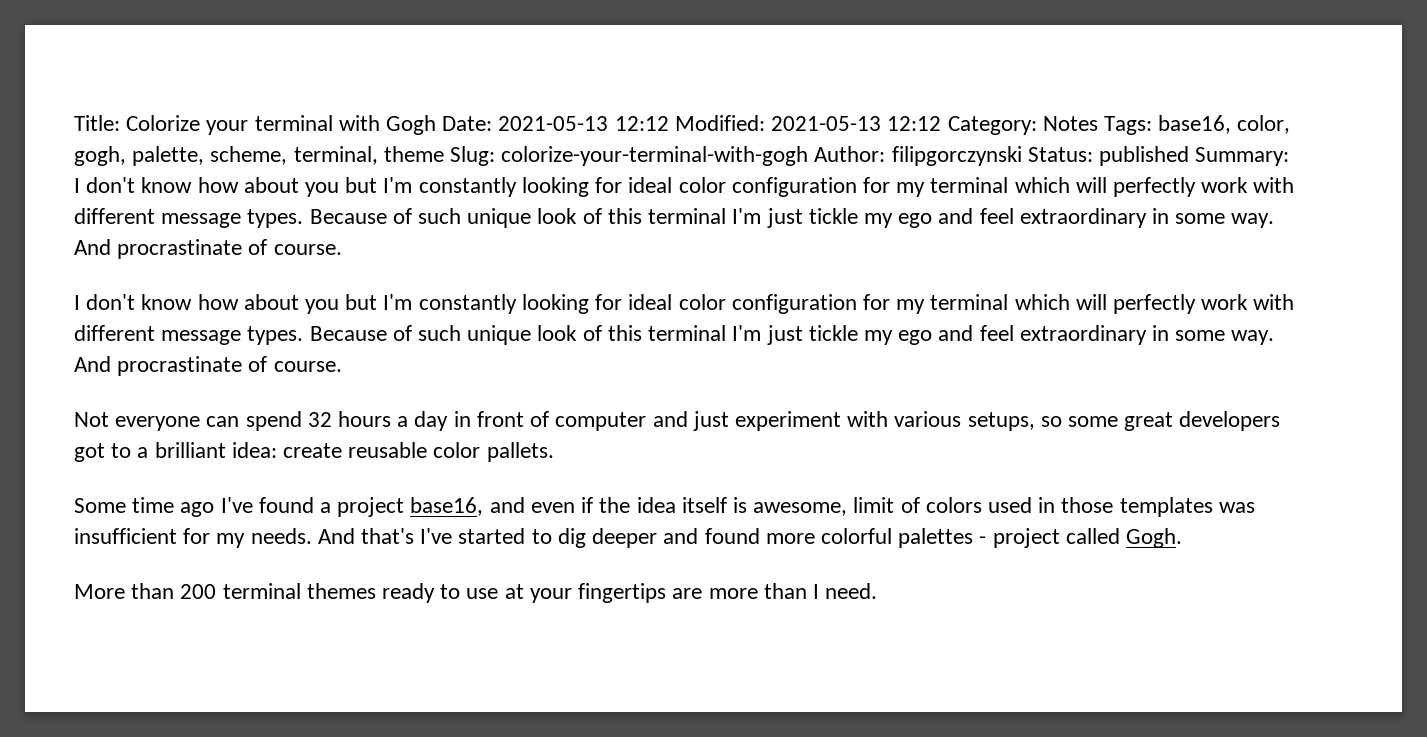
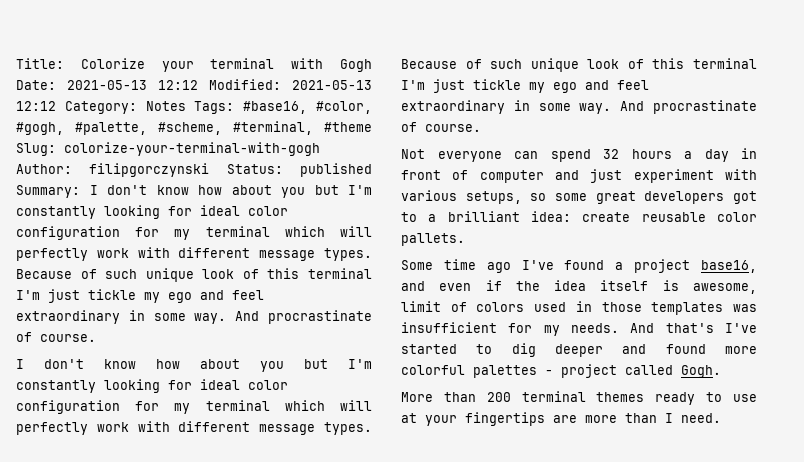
[1158,115,1291,134] [74,146,444,166] base16, color, gogh, palette, scheme, terminal, theme -> [243,101,373,114] [16,121,372,135] #base16, #color, #gogh, #palette, #scheme, #terminal, #theme

